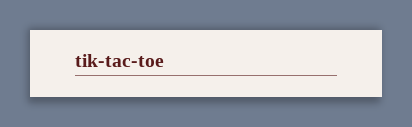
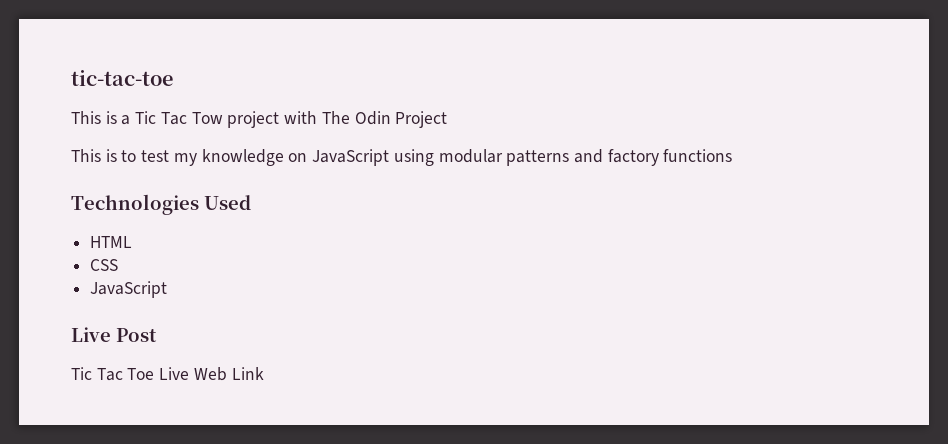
[75,54,164,67] tik-tac-toe -> [71,70,173,86] [71,111,448,128] [71,149,733,166] [71,194,251,215] [90,236,133,248] [90,259,119,271] [90,281,168,298] [71,327,157,342] [71,367,264,381] tic-tac-toe // This is a Tic Tac Tow project with The Odin Project // This is to test my knowledge on JavaScript using modular patterns and factory functions // Technologies Used // HTML // CSS // JavaScript // Live Post // Tic Tac Toe Live Web Link

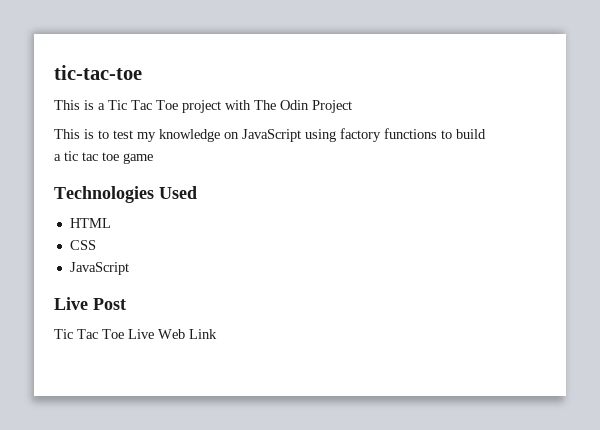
[191,112,223,124] Tow -> [156,100,178,110] Toe
[438,149,603,166] modular patterns and -> (336, 135) none
(733, 155) none -> [441,129,486,139] [54,151,153,164] to build a tic tac toe game

